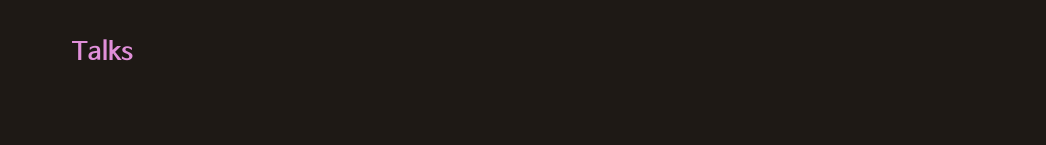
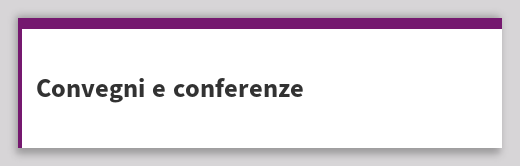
[72,39,133,61] Talks -> [36,78,305,103] Convegni e conferenze

